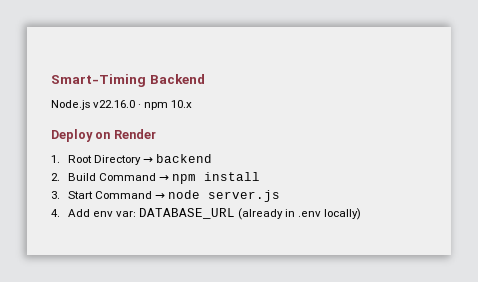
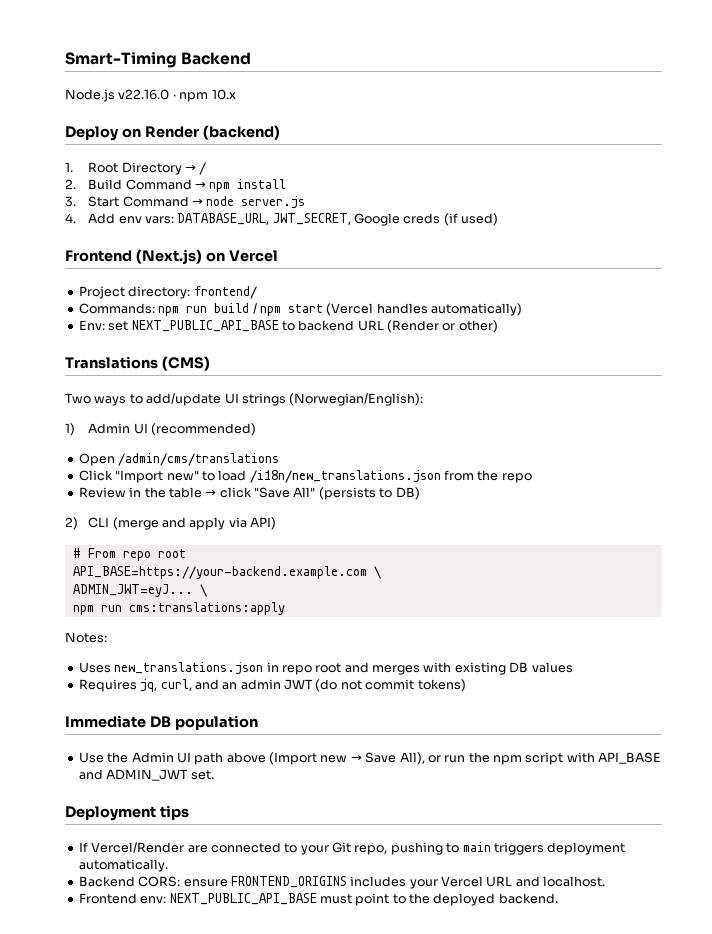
(156, 134) none -> [202,125,280,140] (backend)
[155,154,212,163] backend -> [199,162,207,175] /
[115,208,362,220] var: DATABASE_URL (already in .env locally) -> [144,213,499,226] [65,249,278,264] [78,286,257,299] [78,303,522,316] [78,320,498,333] [65,356,210,371] [65,393,424,406] [65,423,256,436] [78,453,280,466] [78,470,532,483] [78,487,420,500] [65,517,277,530] [72,548,186,561] [72,566,381,579] [72,584,207,597] [72,602,285,615] [65,632,107,643] [78,662,573,675] [78,679,466,692] [65,715,258,730] [78,752,662,765] [78,769,214,781] [65,805,189,821] [78,842,626,855] [78,859,168,872] [78,876,606,889] [78,893,558,906] vars: DATABASE_URL, JWT_SECRET, Google creds (if used) // Frontend (Next.js) on Vercel // Project directory: frontend/ // Commands: npm run build / npm start (Vercel handles automatically) // Env: set NEXT_PUBLIC_API_BASE to backend URL (Render or other) // Translations (CMS) // Two ways to add/update UI strings (Norwegian/English): // 1) Admin UI (recommended) // Open /admin/cms/translations // Click "Import new" to load /i18n/new_translations.json from the repo // Review in the table → click "Save All" (persists to DB) // 2) CLI (merge and apply via API) // # From repo root // API_BASE=https://your-backend.example.com \ // ADMIN_JWT=eyJ... \ // npm run cms:translations:apply // Notes: // Uses new_translations.json in repo root and merges with existing DB values // Requires jq, curl, and an admin JWT (do not commit tokens) // Immediate DB population // Use the Admin UI path above (Import new → Save All), or run the npm script with API_BASE and ADMIN_JWT set. // Deployment tips // If Vercel/Render are connected to your Git repo, pushing to main triggers deployment automatically. // Backend CORS: ensure FRONTEND_ORIGINS includes your Vercel URL and localhost. // Frontend env: NEXT_PUBLIC_API_BASE must point to the deployed backend.

